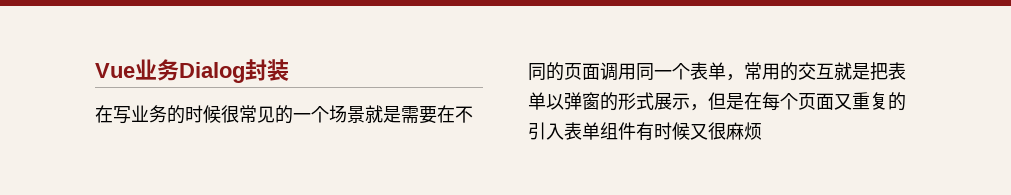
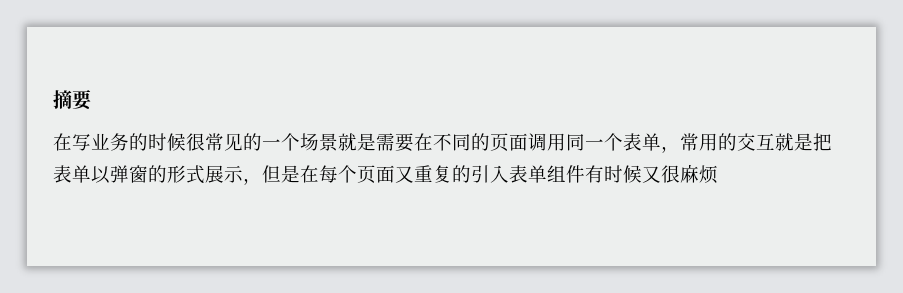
[95,59,289,83] Vue业务Dialog封装 -> [53,90,92,110] 摘要

